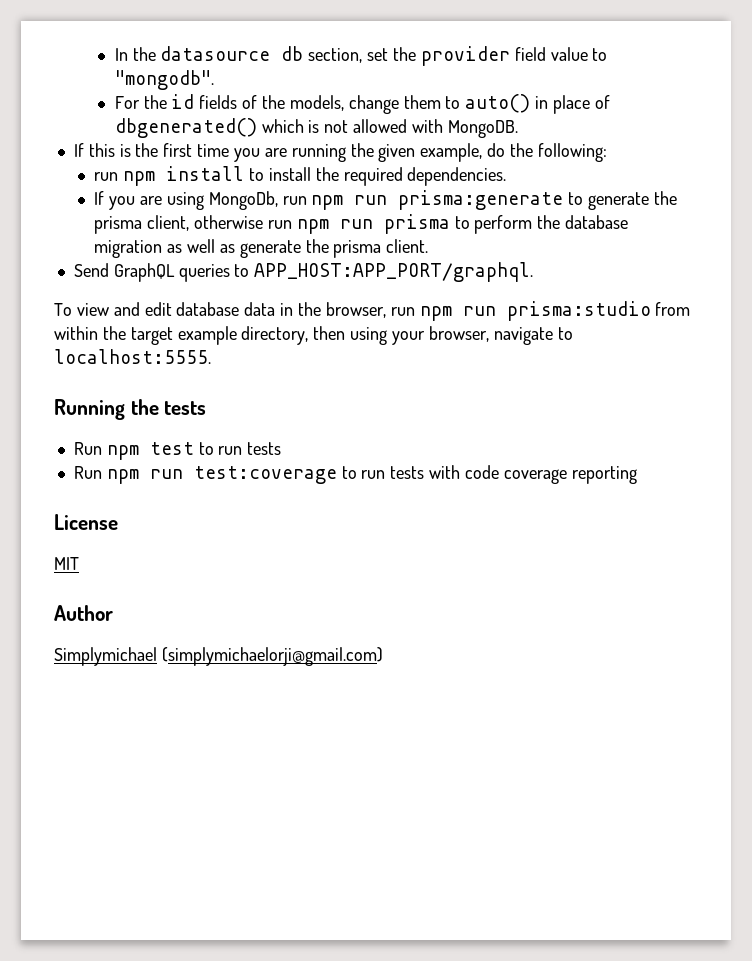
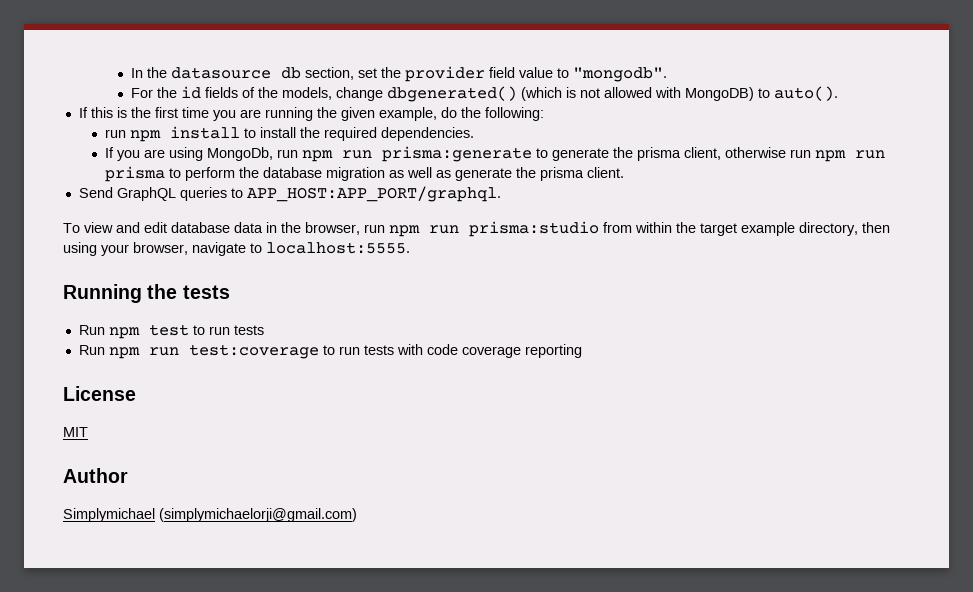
[403,94,610,114] [114,118,304,138] them to auto() in place of dbgenerated() which -> [386,86,562,102] dbgenerated() (which
[447,120,518,138] MongoDB. -> [684,86,838,101] MongoDB) to auto().

